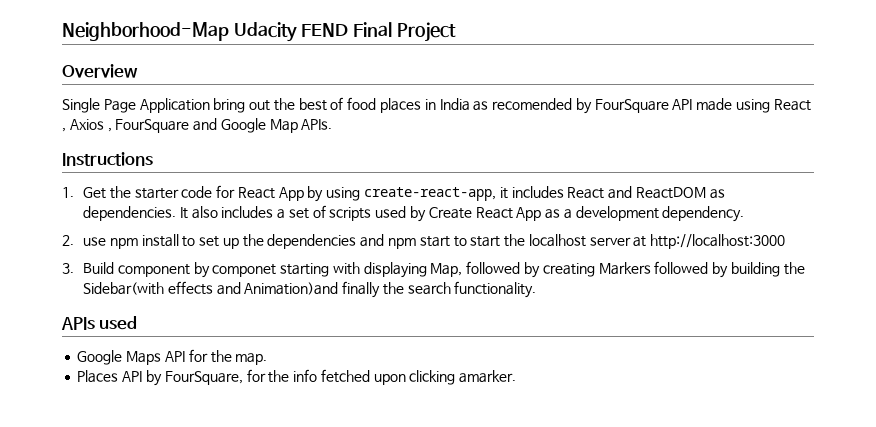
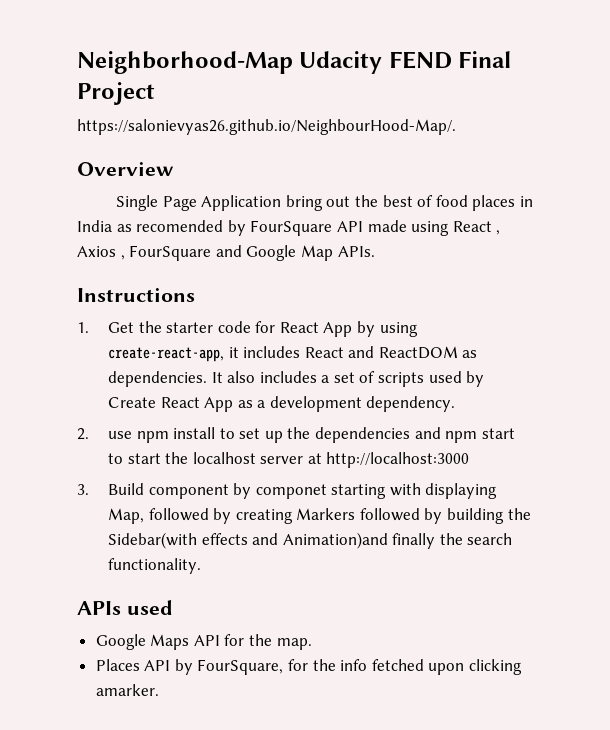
(456, 32) none -> [77,119,456,135] // https://salonievyas26.github.io/NeighbourHood-Map/.

